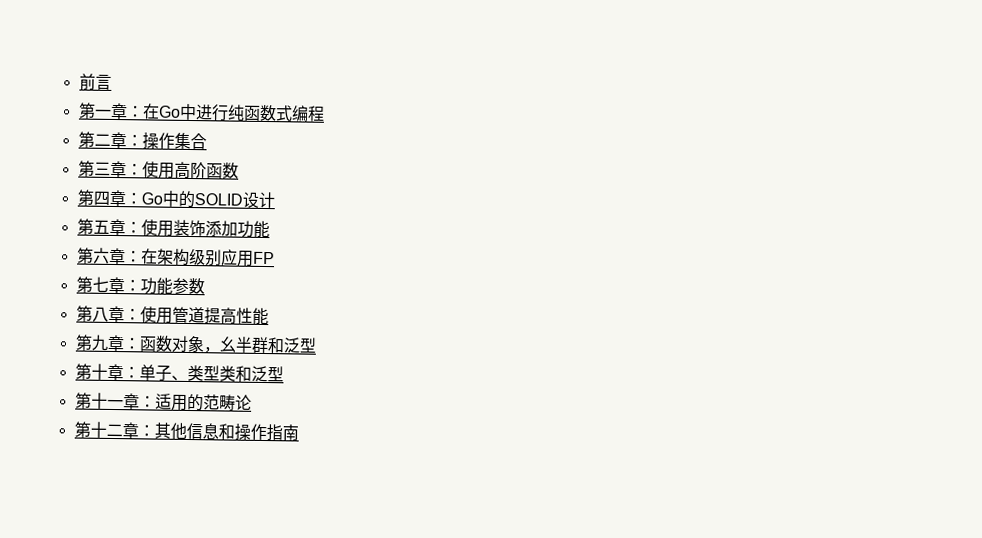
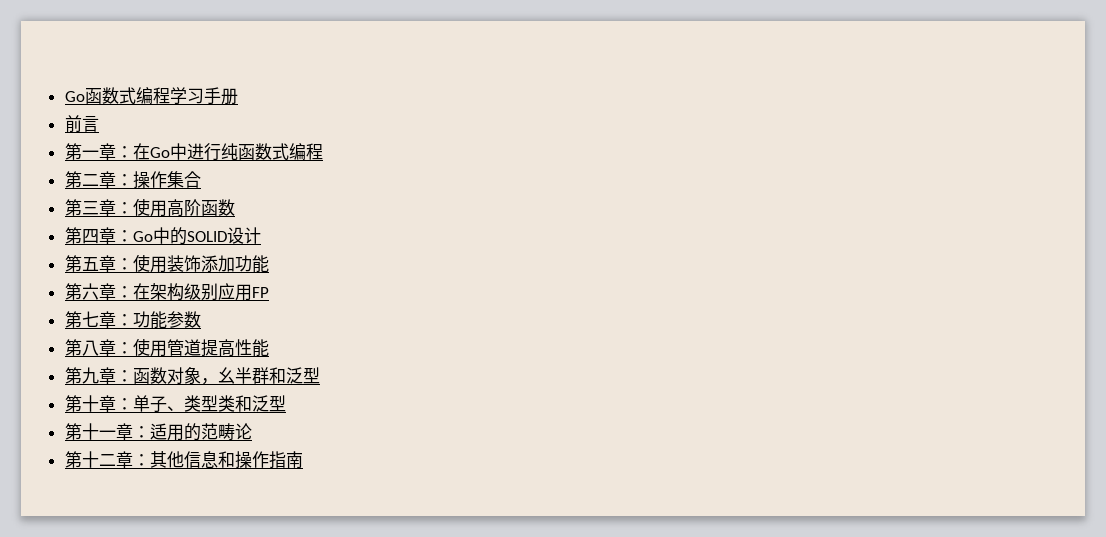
(78, 82) none -> [64,87,238,105] Go函数式编程学习手册 //

